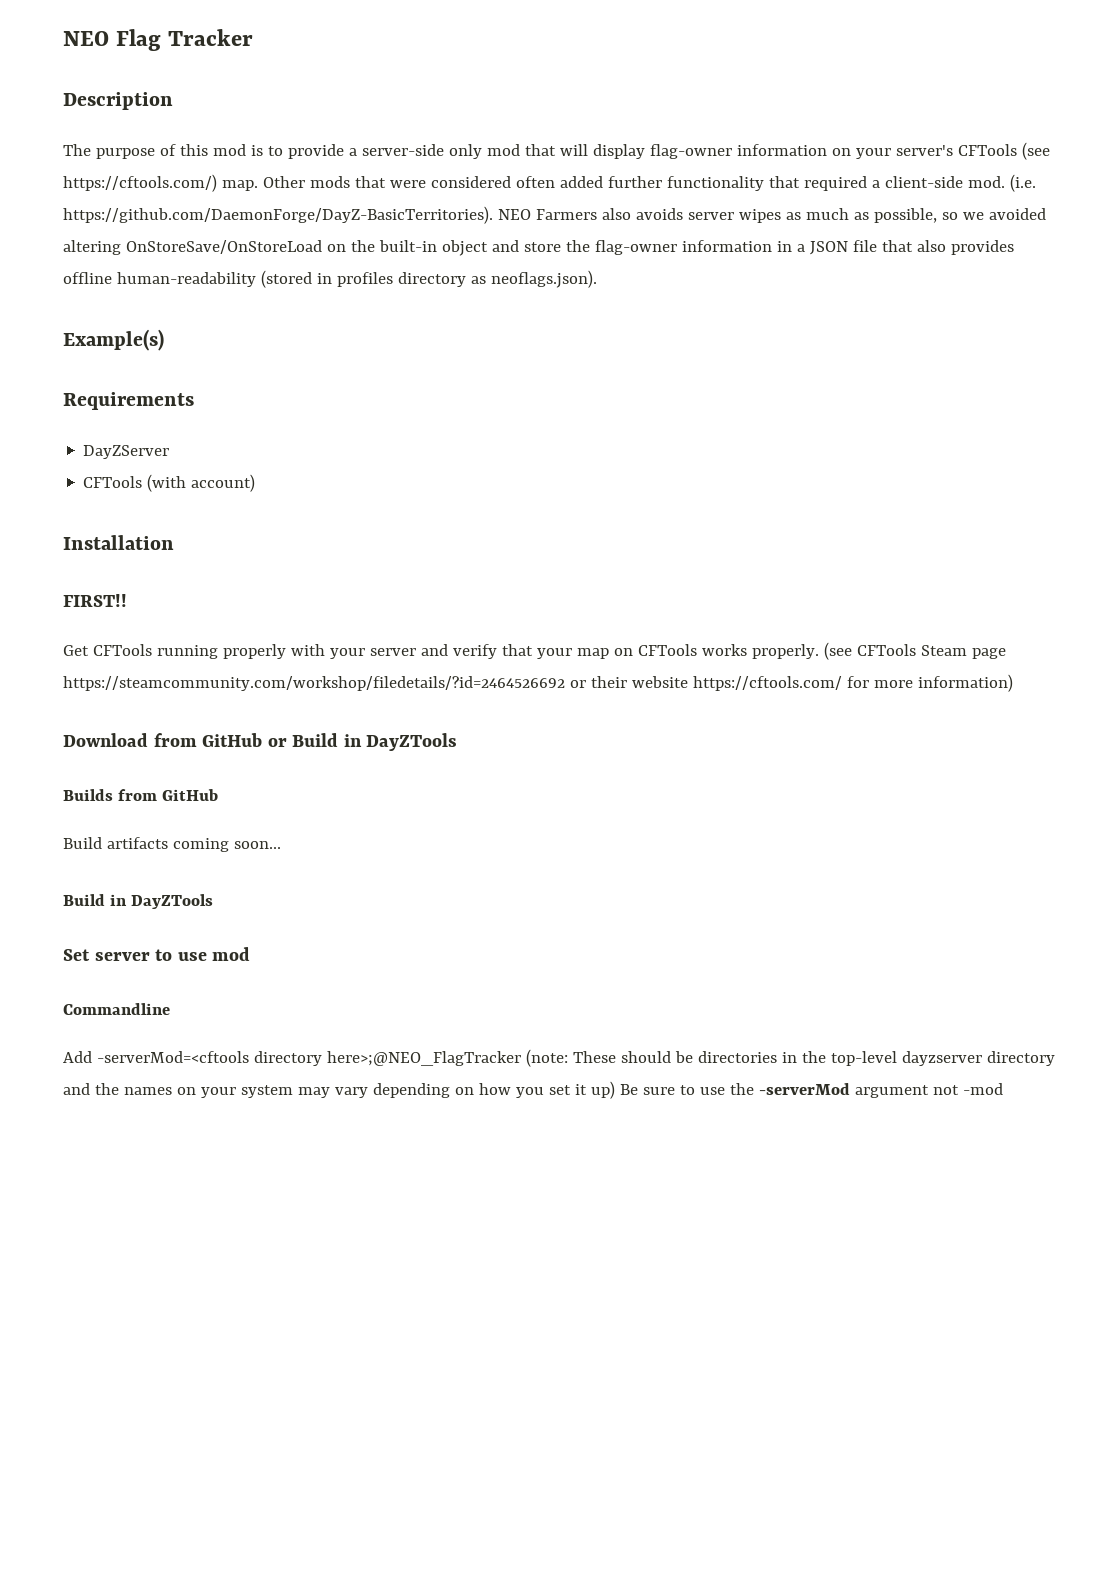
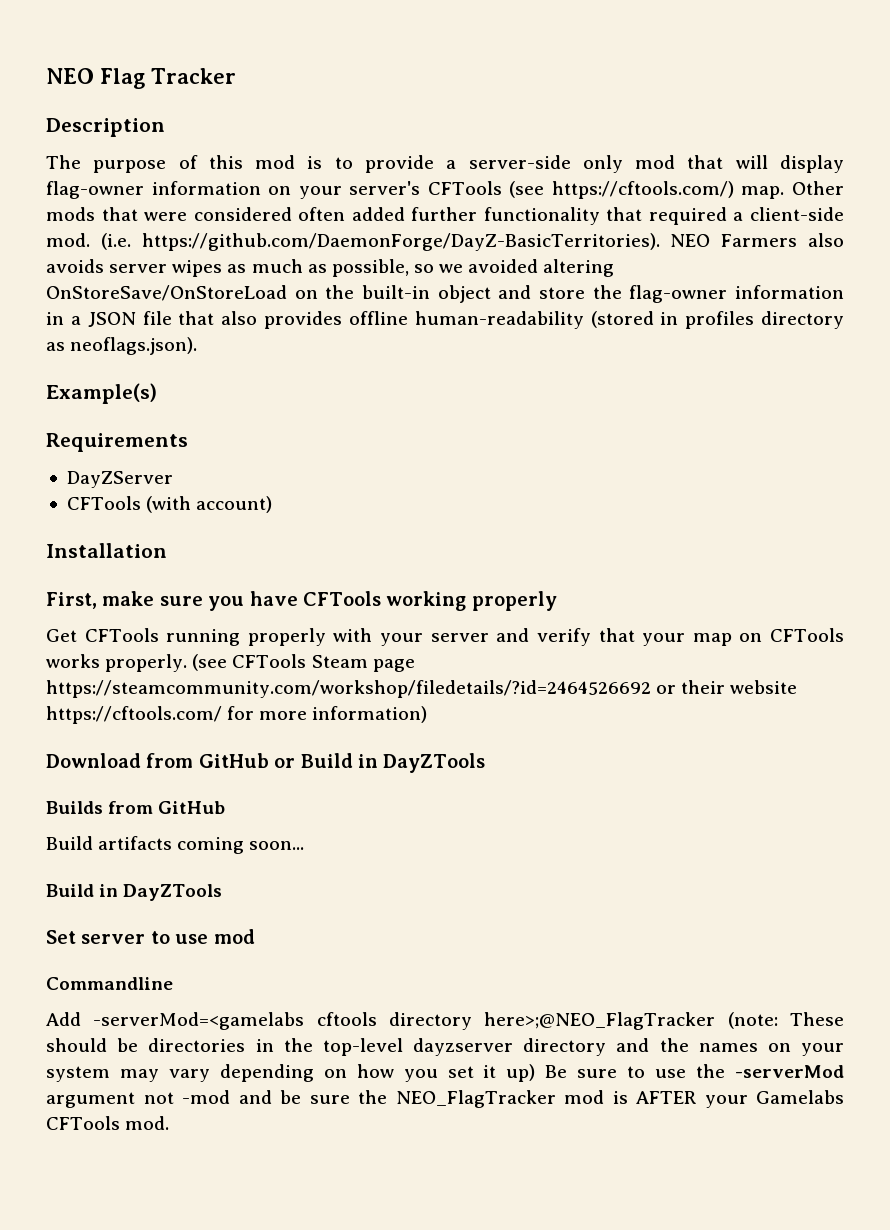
[63,594,127,607] FIRST!! -> [46,591,557,611] First, make sure you have CFTools working properly
[96,1051,249,1063] -serverMod=<cftools -> [93,1012,377,1030] -serverMod=<gamelabs cftools
(1003, 1089) none -> [238,1090,845,1108] [46,1116,170,1130] and be sure the NEO_FlagTracker mod is AFTER your Gamelabs CFTools mod.

